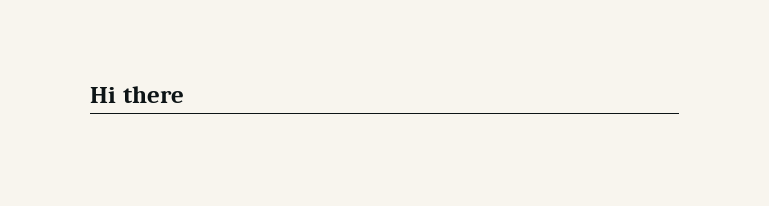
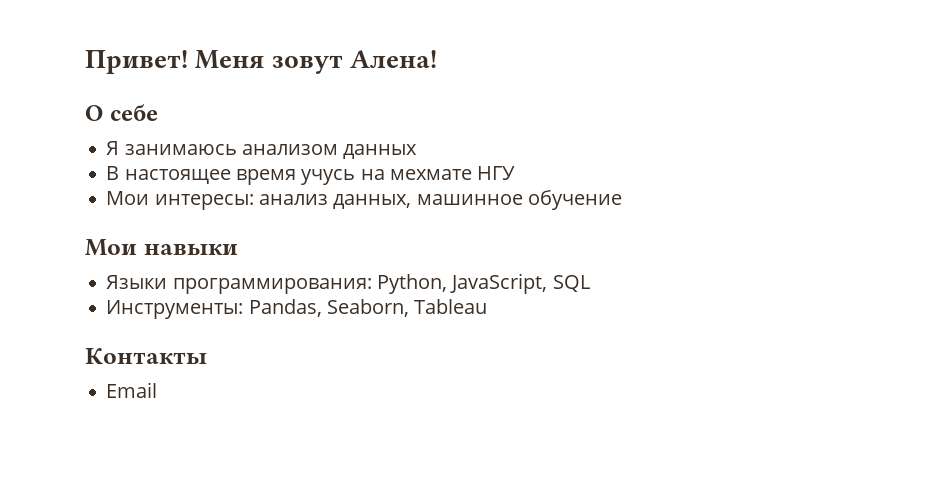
[90,86,184,103] Hi there -> [85,50,437,74] [85,104,158,121] [106,141,418,159] [106,166,516,185] [106,190,622,210] [85,239,238,256] [106,273,590,294] [106,299,488,319] [85,348,207,365] [106,382,158,398] Привет! Меня зовут Алена! // О себе // Я занимаюсь анализом данных // В настоящее время учусь на мехмате НГУ // Мои интересы: анализ данных, машинное обучение // Мои навыки // Языки программирования: Python, JavaScript, SQL // Инструменты: Pandas, Seaborn, Tableau // Контакты // Email

